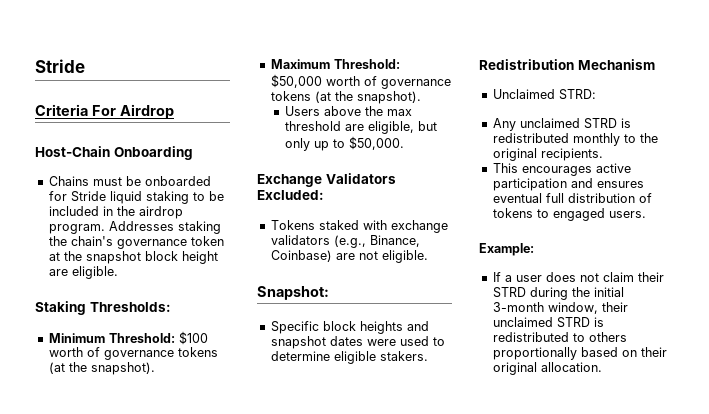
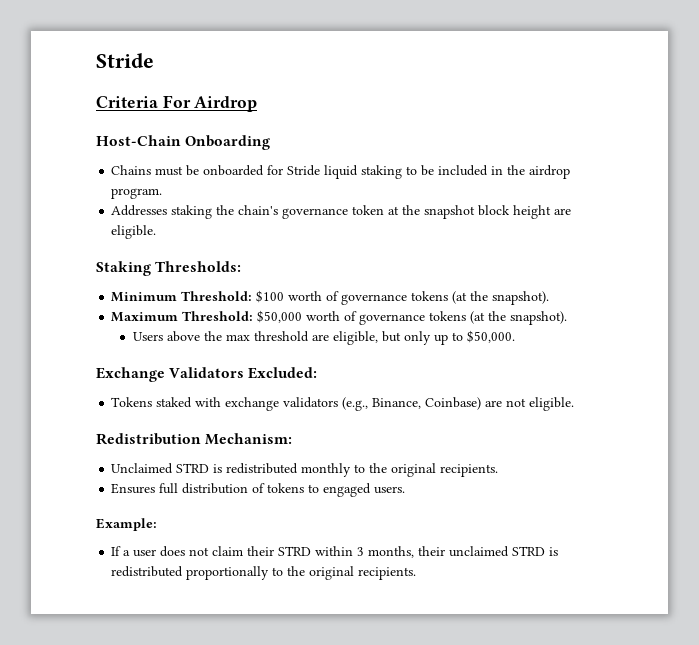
(105, 229) none -> (163, 193) //
[257,286,329,300] [270,321,429,334] [270,336,445,349] [270,351,428,364] // Snapshot: // Specific block heights and snapshot dates were used to determine eligible stakers. -> (575, 404) none
[577,59,655,70] Mechanism -> [205,433,293,445] Mechanism:
[558,89,596,100] [492,118,580,131] STRD: // Any unclaimed -> (174, 468) none
[492,163,631,176] [492,178,644,191] [492,193,542,203] This encourages active participation and ensures eventual -> [111,483,156,494] Ensures
[529,287,624,300] [492,302,598,314] during the initial 3-month window, -> [315,546,415,558] within 3 months,
[572,332,627,342] [492,347,667,360] [492,362,602,375] to others proportionally based on their original allocation. -> [186,566,417,580] proportionally to the original recipients.

